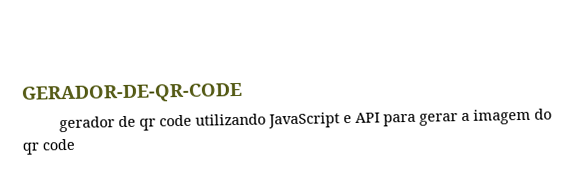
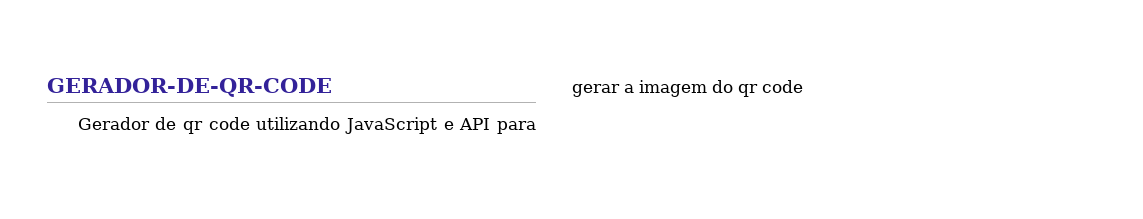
[58,116,115,133] gerador -> [77,117,150,130] Gerador

